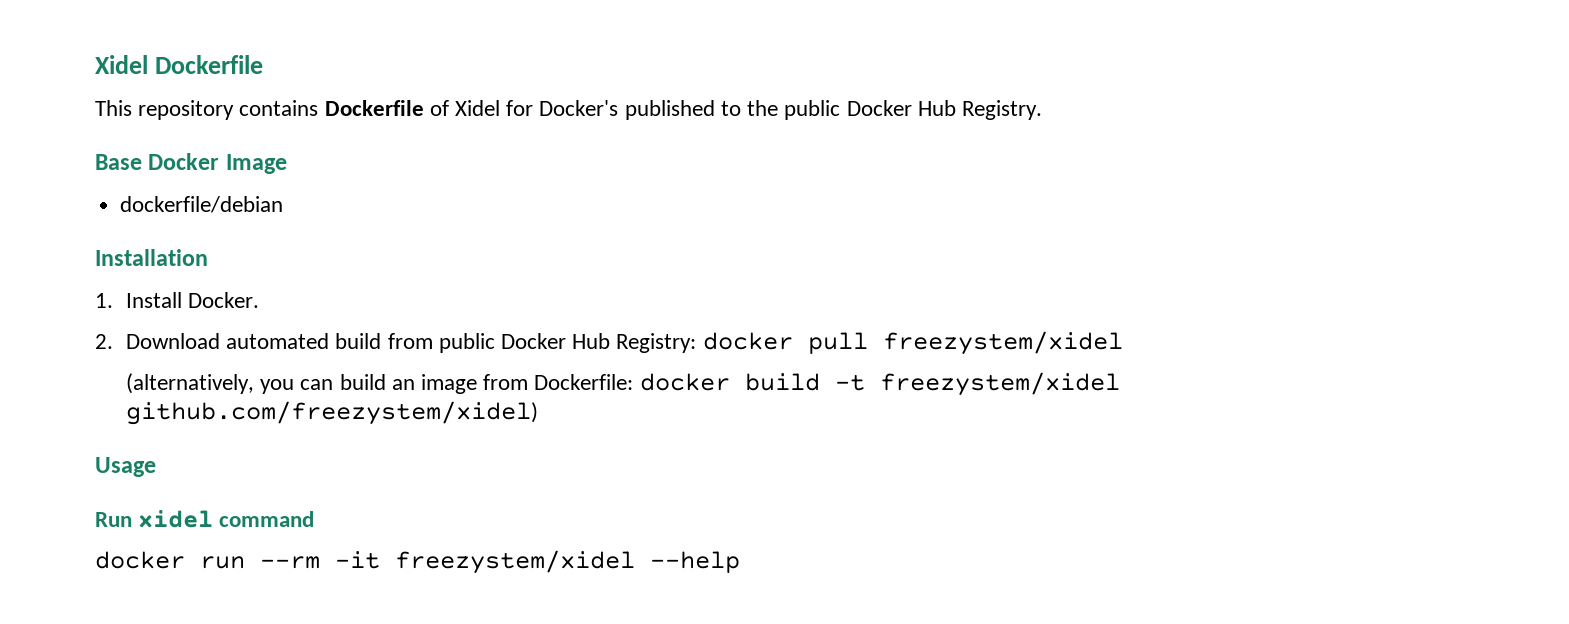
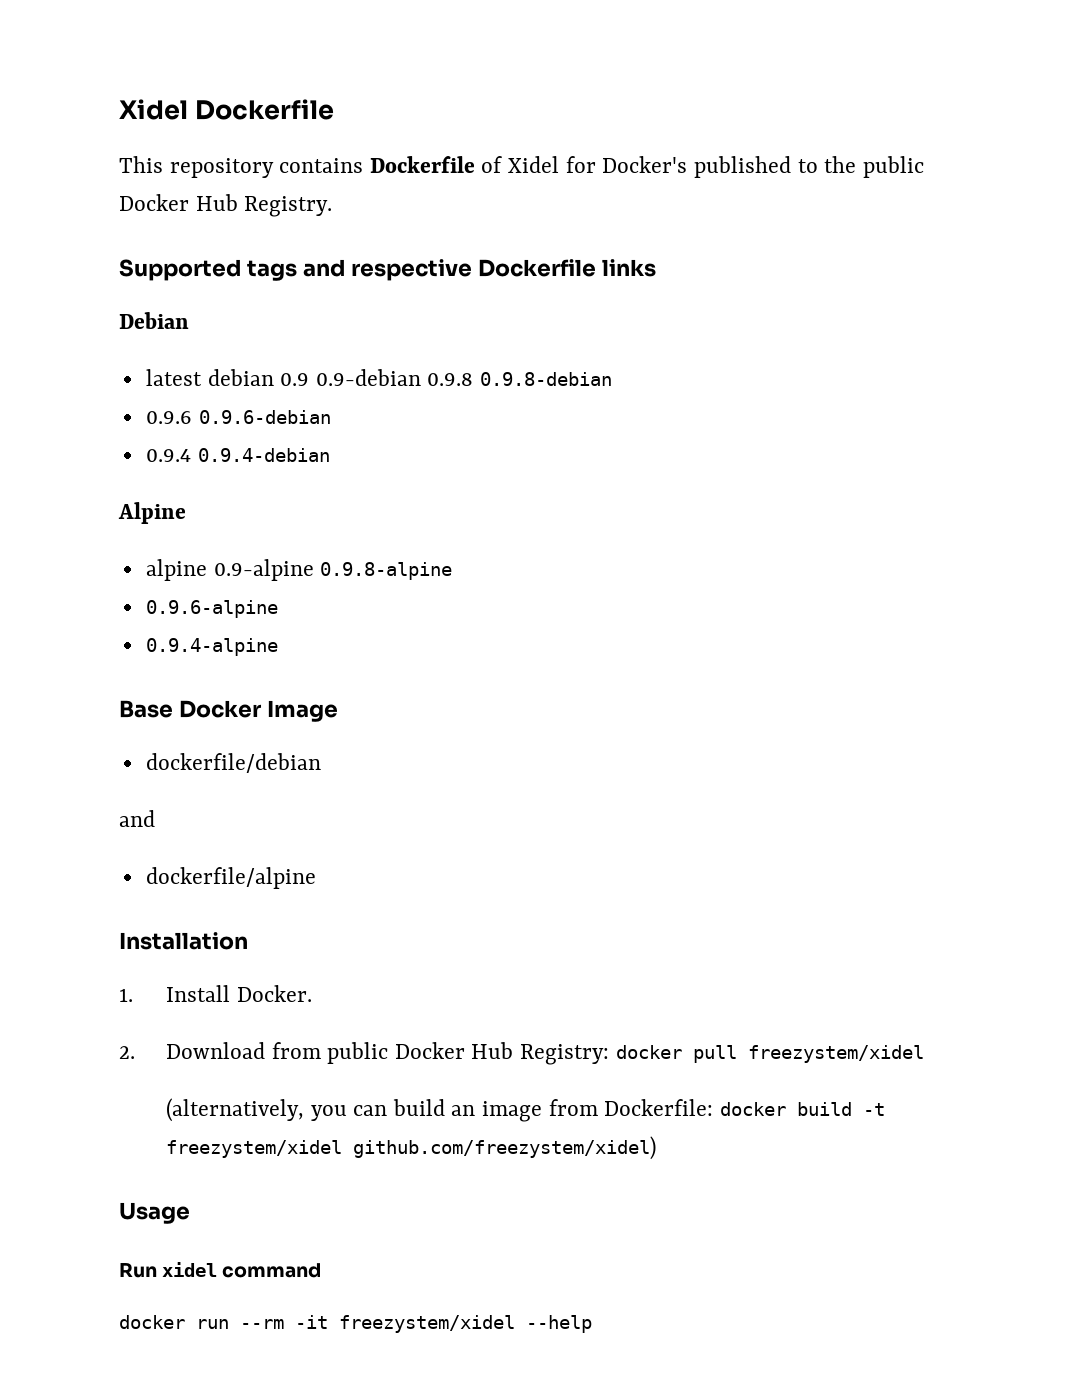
(1042, 110) none -> [119,259,656,281] [119,312,189,329] [145,369,613,386] [145,410,331,424] [145,448,330,462] [118,502,186,524] [145,559,453,581] [145,600,278,618] [145,638,278,656] // Supported tags and respective Dockerfile links // Debian // latest debian 0.9 0.9-debian 0.9.8 0.9.8-debian // 0.9.6 0.9.6-debian // 0.9.4 0.9.4-debian // Alpine // alpine 0.9-alpine 0.9.8-alpine // 0.9.6-alpine // 0.9.4-alpine
(284, 204) none -> [119,810,155,827] [145,867,316,889] // and // dockerfile/alpine
[226,333,382,349] automated build -> (265, 1050) none

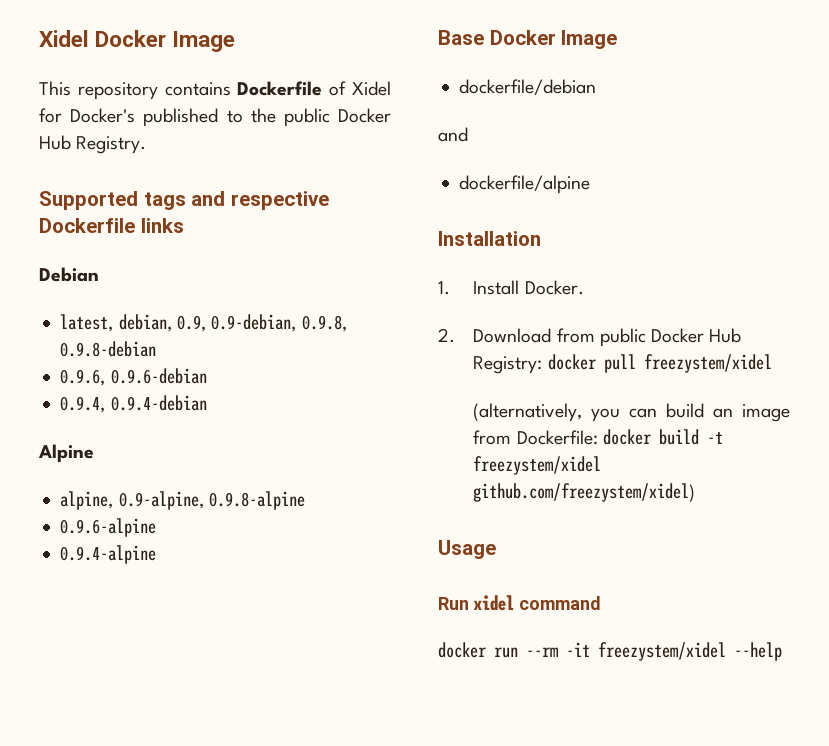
[119,99,334,120] Xidel Dockerfile -> [39,30,236,52] Xidel Docker Image
[145,369,474,386] latest debian 0.9 0.9-debian 0.9.8 -> [60,314,347,332] latest, debian, 0.9, 0.9-debian, 0.9.8,
[145,411,192,424] 0.9.6 -> [60,369,106,386] 0.9.6,
[145,449,191,462] 0.9.4 -> [60,396,106,413] 0.9.4,
[145,559,314,581] alpine 0.9-alpine -> [60,491,204,510] alpine, 0.9-alpine,

